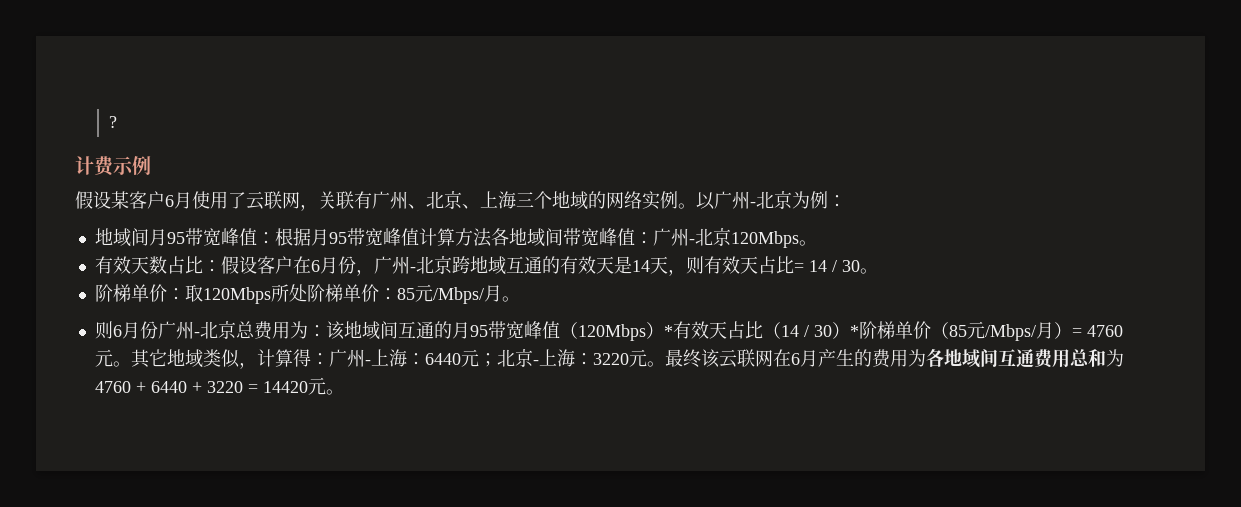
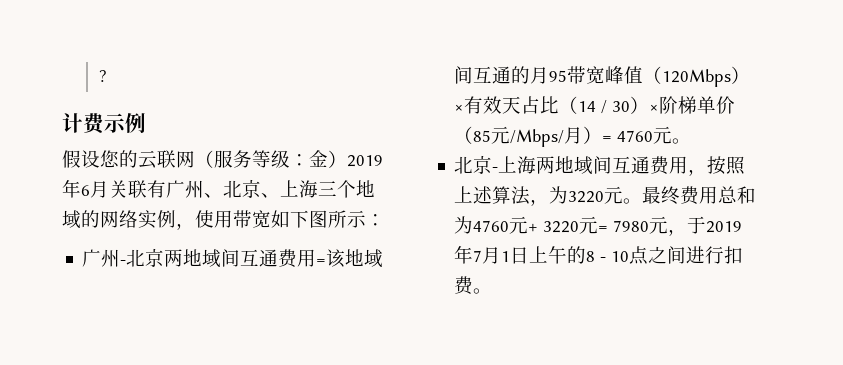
[111,191,318,211] 某客户6月使用了云联网， -> [100,150,383,169] [62,179,109,198] 您的云联网（服务等级：金）2019年6月
[678,191,846,210] [94,228,817,248] [94,256,878,276] [94,284,520,304] [94,321,326,340] 。以广州-北京为例： // 地域间月95带宽峰值：根据月95带宽峰值计算方法各地域间带宽峰值：广州-北京120Mbps。 // 有效天数占比：假设客户在6月份，广州-北京跨地域互通的有效天是14天，则有效天占比= 14 / 30。 // 阶梯单价：取120Mbps所处阶梯单价：85元/Mbps/月。 // 则6月份广州-北京总费用为： -> [176,210,385,230] [82,248,327,268] ，使用带宽如下图所示： // 广州-北京两地域间互通费用=
[663,325,673,337] * -> [454,104,465,112] ×
[849,325,859,337] * -> [649,104,660,112] ×
[130,348,1124,369] [94,377,326,395] 其它地域类似，计算得：广州-上海：6440元；北京-上海：3220元。最终该云联网在6月产生的费用为各地域间互通费用总和为4760 + 6440 + 3220 = 14420元 -> [454,155,746,176] [454,186,757,206] [454,216,743,236] [454,245,744,265] [454,276,474,295] // 北京-上海两地域间互通费用，按照上述算法，为3220元。最终费用总和为4760元+ 3220元= 7980元，于2019年7月1日上午的8 - 10点之间进行扣费

